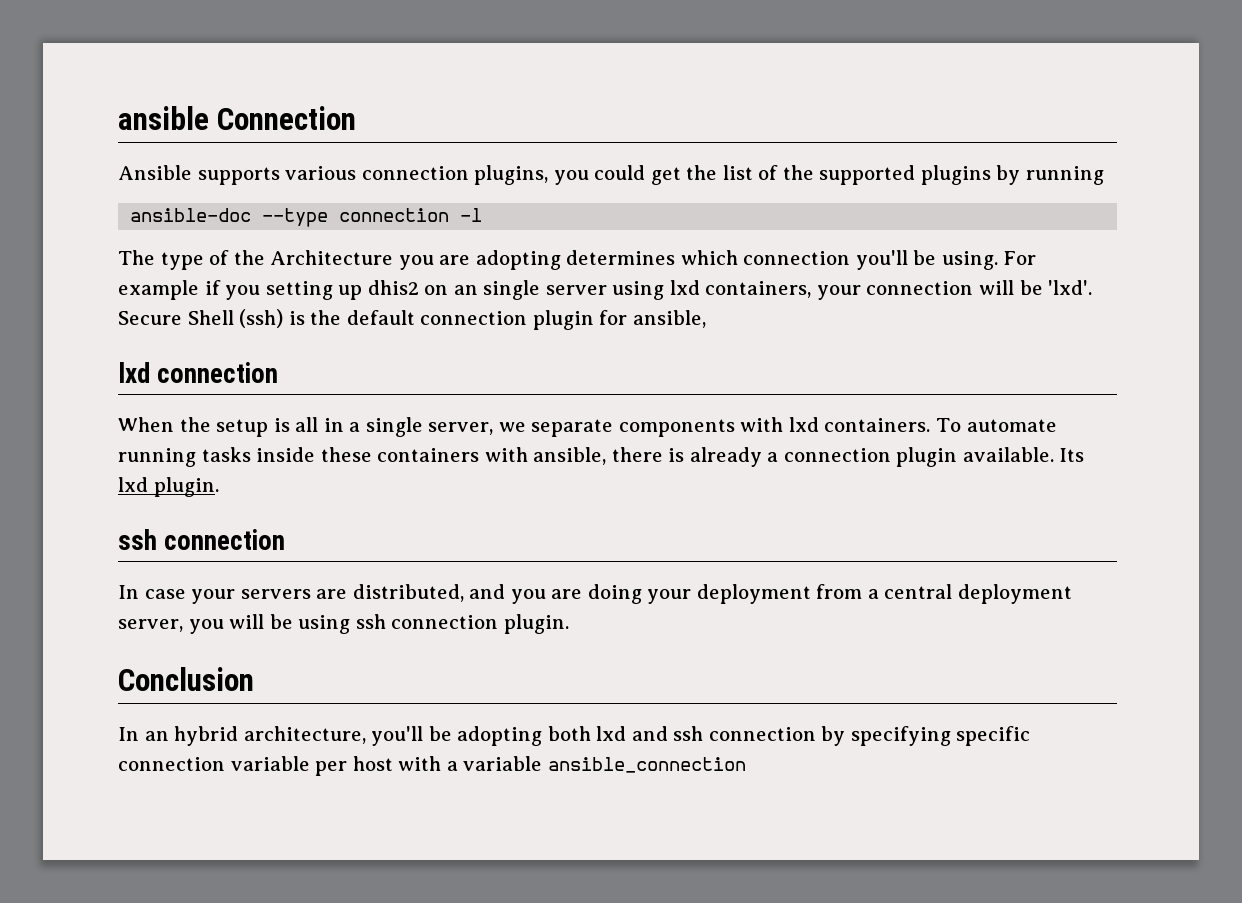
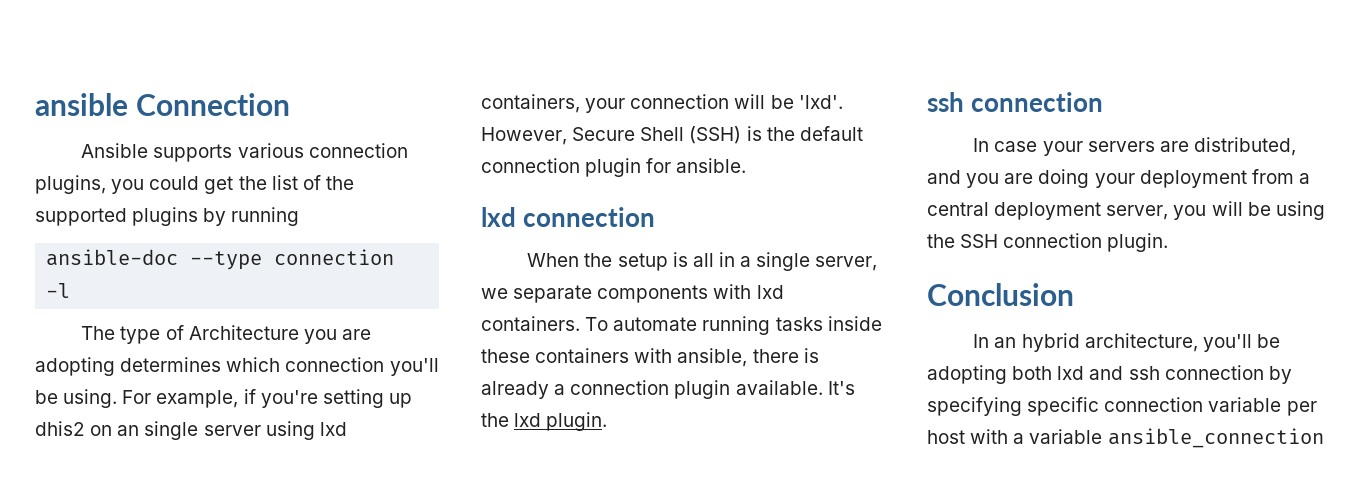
[233,250,265,265] the -> (184, 332) none
[118,280,261,300] example if you -> [156,389,318,408] example, if you're
(1093, 287) none -> [481,127,567,145] However,
[239,309,284,328] (ssh) -> [689,126,742,144] (SSH)
[632,310,706,328] ansible, -> [676,158,747,173] ansible.
[1059,448,1085,462] Its -> [827,381,855,395] [481,413,509,427] It's the
[355,614,386,629] ssh -> [927,234,999,248] the SSH

